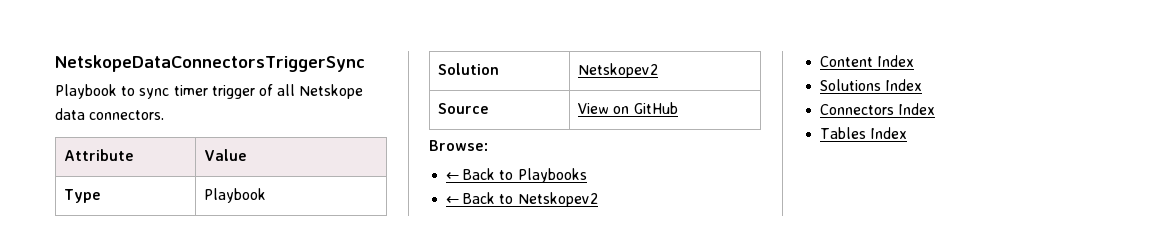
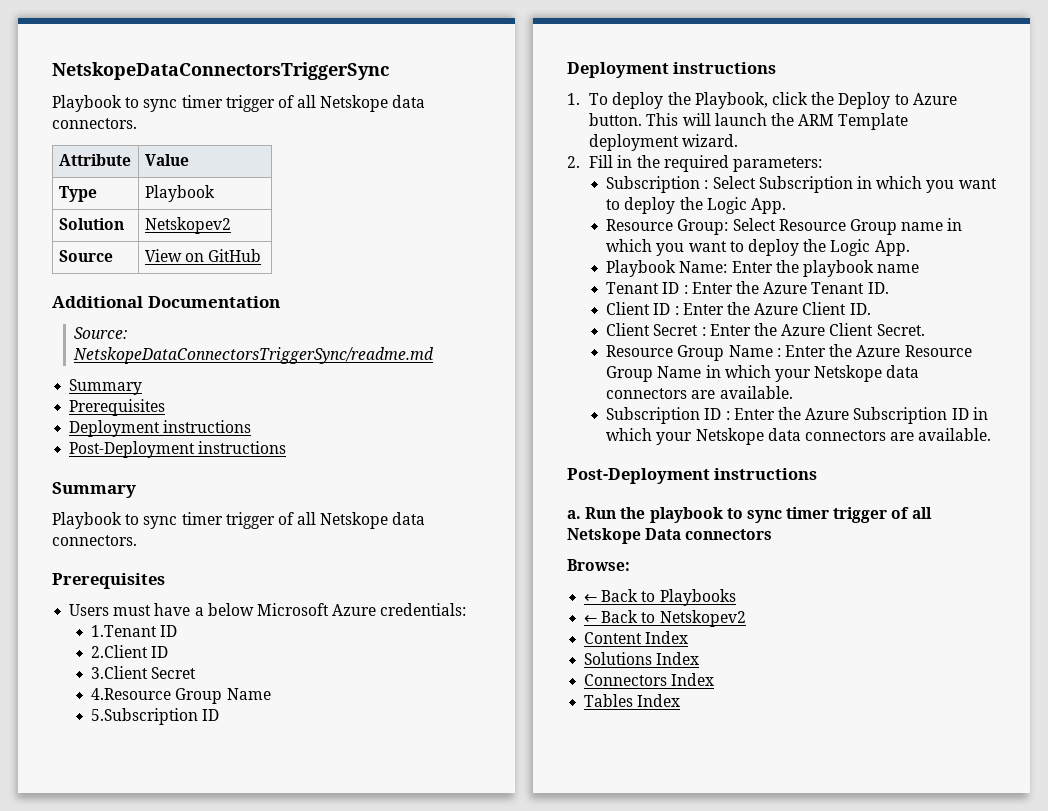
(678, 108) none -> [52,296,280,308] [74,327,128,339] [73,347,435,364] [69,379,143,395] [69,399,166,416] [69,420,252,437] [69,441,287,458] [52,482,136,498] [52,512,426,529] [52,535,137,546] [52,573,165,589] [69,603,467,616] [91,625,178,637] [91,645,169,658] [91,666,197,679] [91,688,271,704] [91,708,220,725] [567,62,777,78] [567,92,957,109] [589,113,909,130] [589,134,739,151] [567,155,822,172] [606,176,997,193] [606,197,786,214] [606,218,963,235] [606,239,910,256] [606,260,920,277] [606,281,889,294] [606,302,871,315] [606,323,925,336] [606,344,972,361] [606,365,920,382] [606,386,793,399] [606,407,988,424] [606,428,992,445] [567,468,818,484] [567,507,932,523] [567,528,773,544] // Additional Documentation // Source: NetskopeDataConnectorsTriggerSync/readme.md // Summary // Prerequisites // Deployment instructions // Post-Deployment instructions // Summary // Playbook to sync timer trigger of all Netskope data connectors. // Prerequisites // Users must have a below Microsoft Azure credentials: // 1.Tenant ID // 2.Client ID // 3.Client Secret // 4.Resource Group Name // 5.Subscription ID // Deployment instructions // 1. To deploy the Playbook, click the Deploy to Azure button. This will launch the ARM Template deployment wizard. // 2. Fill in the required parameters: // Subscription : Select Subscription in which you want to deploy the Logic App. // Resource Group: Select Resource Group name in which you want to deploy the Logic App. // Playbook Name: Enter the playbook name // Tenant ID : Enter the Azure Tenant ID. // Client ID : Enter the Azure Client ID. // Client Secret : Enter the Azure Client Secret. // Resource Group Name : Enter the Azure Resource Group Name in which your Netskope data connectors are available. // Subscription ID : Enter the Azure Subscription ID in which your Netskope data connectors are available. // Post-Deployment instructions // a. Run the playbook to sync timer trigger of all Netskope Data connectors

